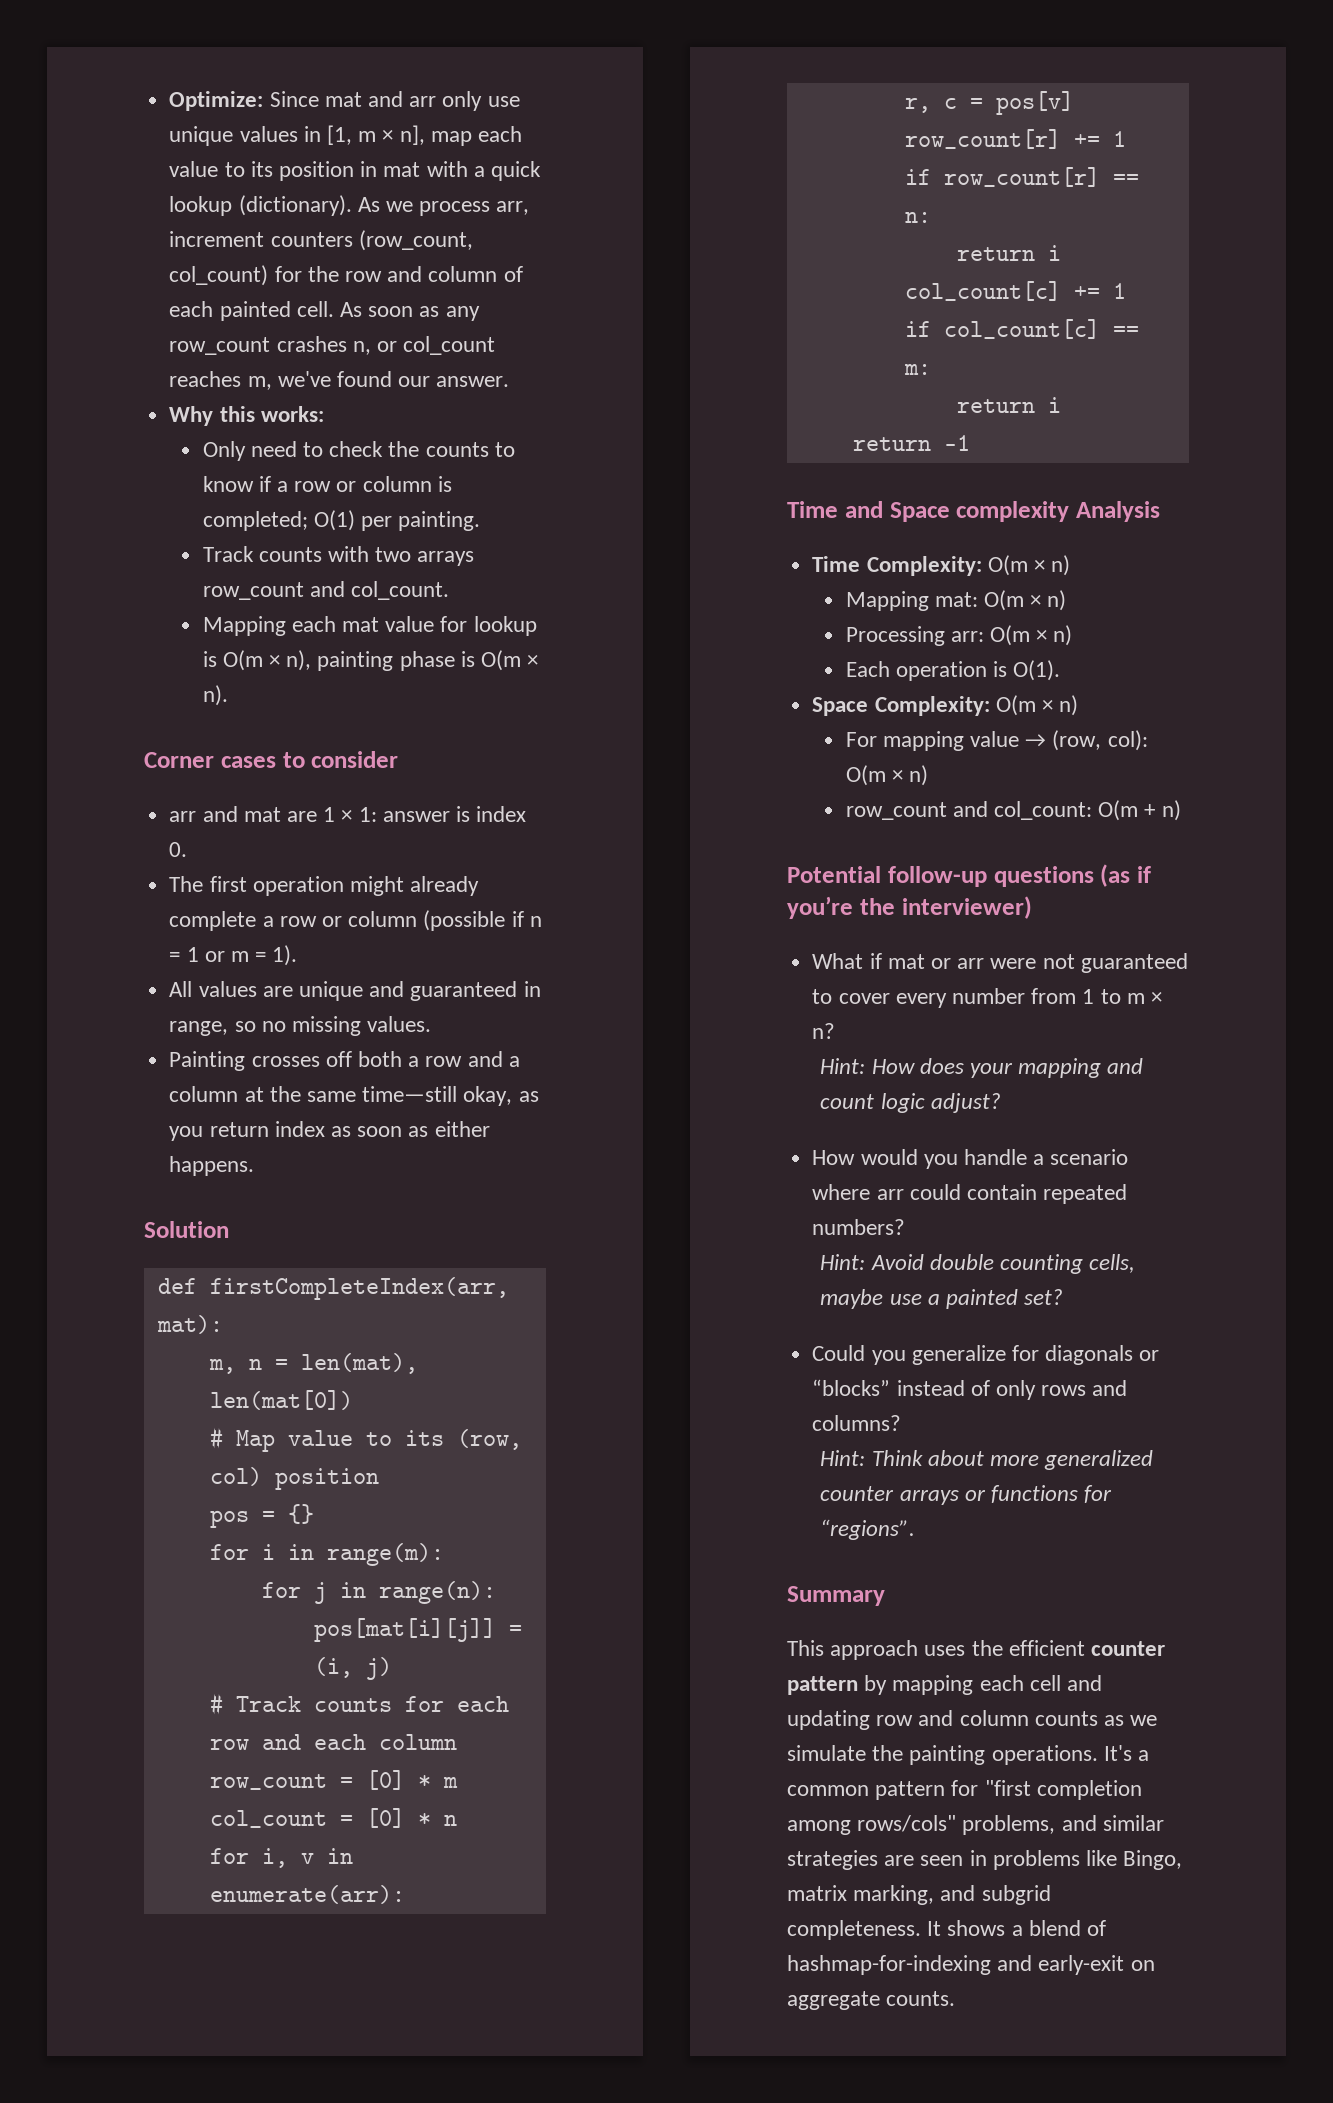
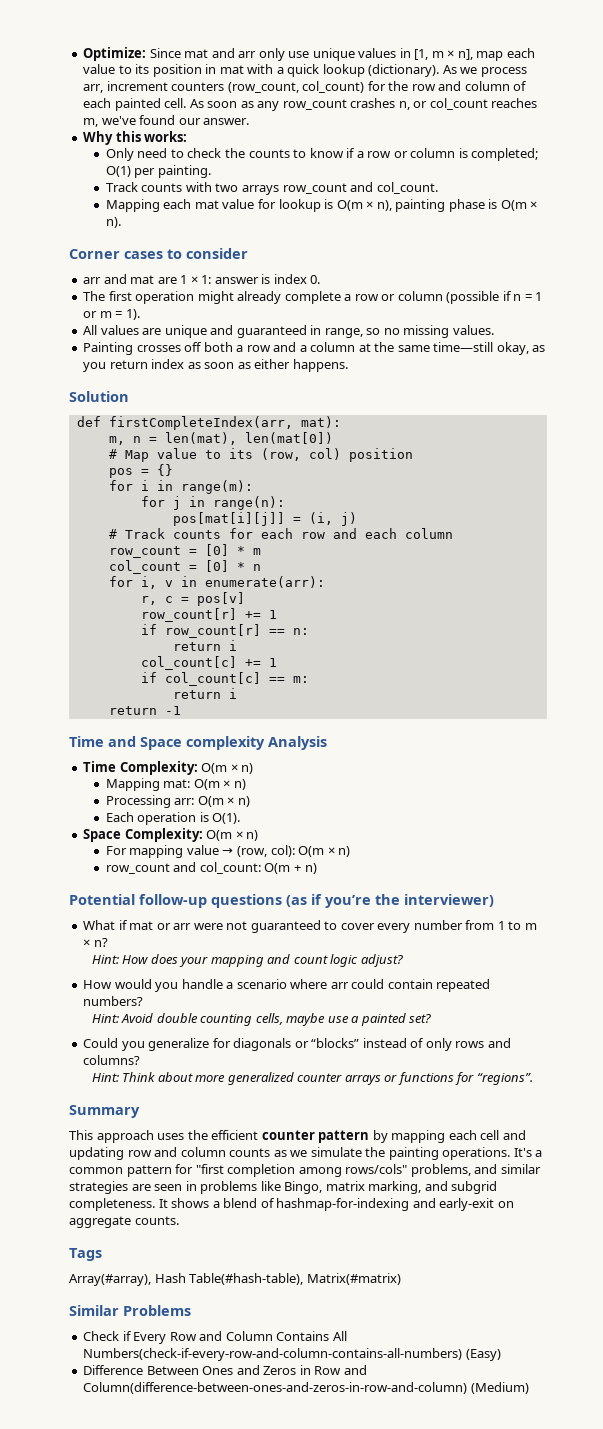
(956, 1998) none -> [69,1248,102,1261] [69,1273,401,1286] [69,1305,191,1316] [83,1331,347,1344] [83,1348,501,1361] [83,1365,367,1375] [83,1382,529,1394] // Tags // Array(#array), Hash Table(#hash-table), Matrix(#matrix) // Similar Problems // Check if Every Row and Column Contains All Numbers(check-if-every-row-and-column-contains-all-numbers) (Easy) // Difference Between Ones and Zeros in Row and Column(difference-between-ones-and-zeros-in-row-and-column) (Medium)

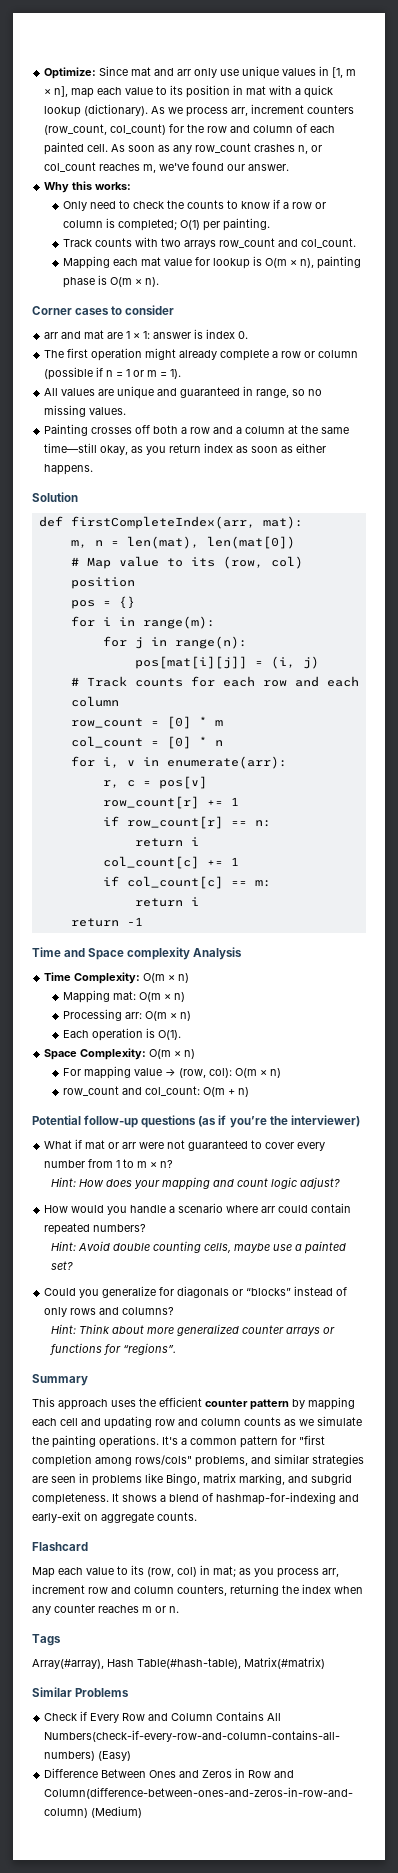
(179, 1220) none -> [32,1542,88,1551] [32,1565,339,1578] [32,1584,363,1596] [32,1604,179,1615] // Flashcard // Map each value to its (row, col) in mat; as you process arr, increment row and column counters, returning the index when any counter reaches m or n.

